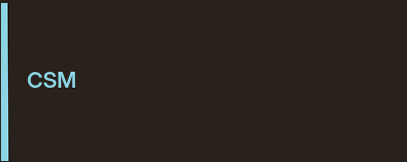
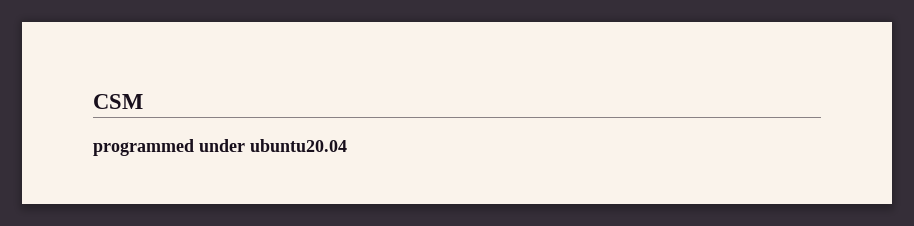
(77, 80) none -> [93,139,347,156] // programmed under ubuntu20.04

